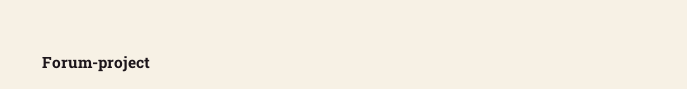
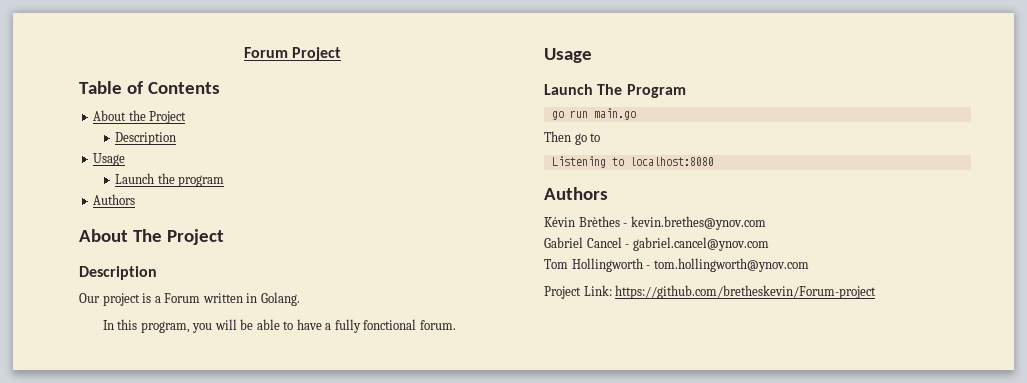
[42,56,150,72] Forum-project -> [243,47,342,61] [79,81,220,94] [93,110,187,124] [115,132,177,145] [93,153,126,166] [115,173,225,187] [93,194,136,205] [79,229,224,245] [79,266,157,280] [79,292,300,306] [102,319,456,333] [544,48,592,63] [544,84,686,98] [551,108,636,120] [544,131,601,145] [551,156,714,168] [544,187,608,200] [544,216,766,230] [544,237,769,251] [544,258,809,272] [544,285,877,299] Forum Project // Table of Contents // About the Project // Description // Usage // Launch the program // Authors // About The Project // Description // Our project is a Forum written in Golang. // In this program, you will be able to have a fully fonctional forum. // Usage // Launch The Program // go run main.go // Then go to // Listening to localhost:8080 // Authors // Kévin Brèthes - kevin.brethes@ynov.com // Gabriel Cancel - gabriel.cancel@ynov.com // Tom Hollingworth - tom.hollingworth@ynov.com // Project Link: https://github.com/bretheskevin/Forum-project

